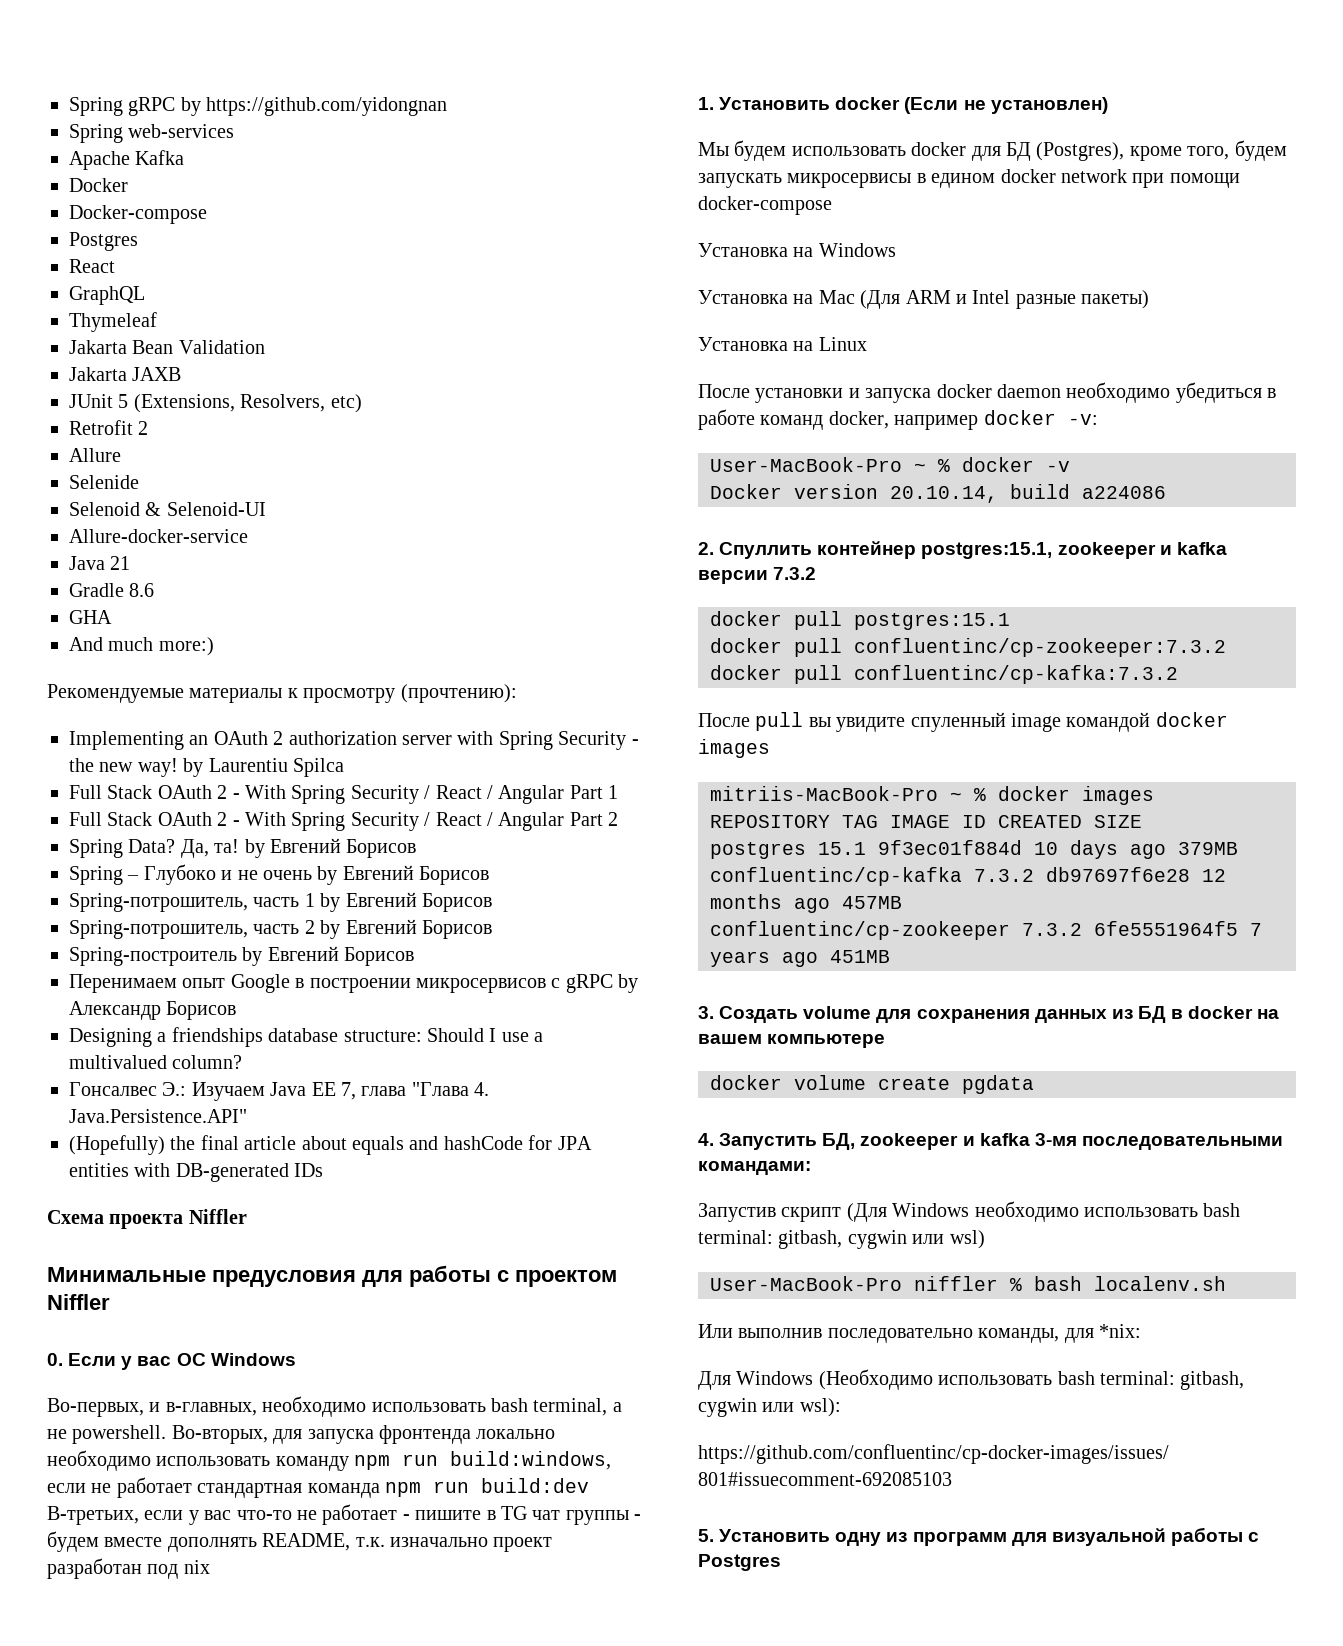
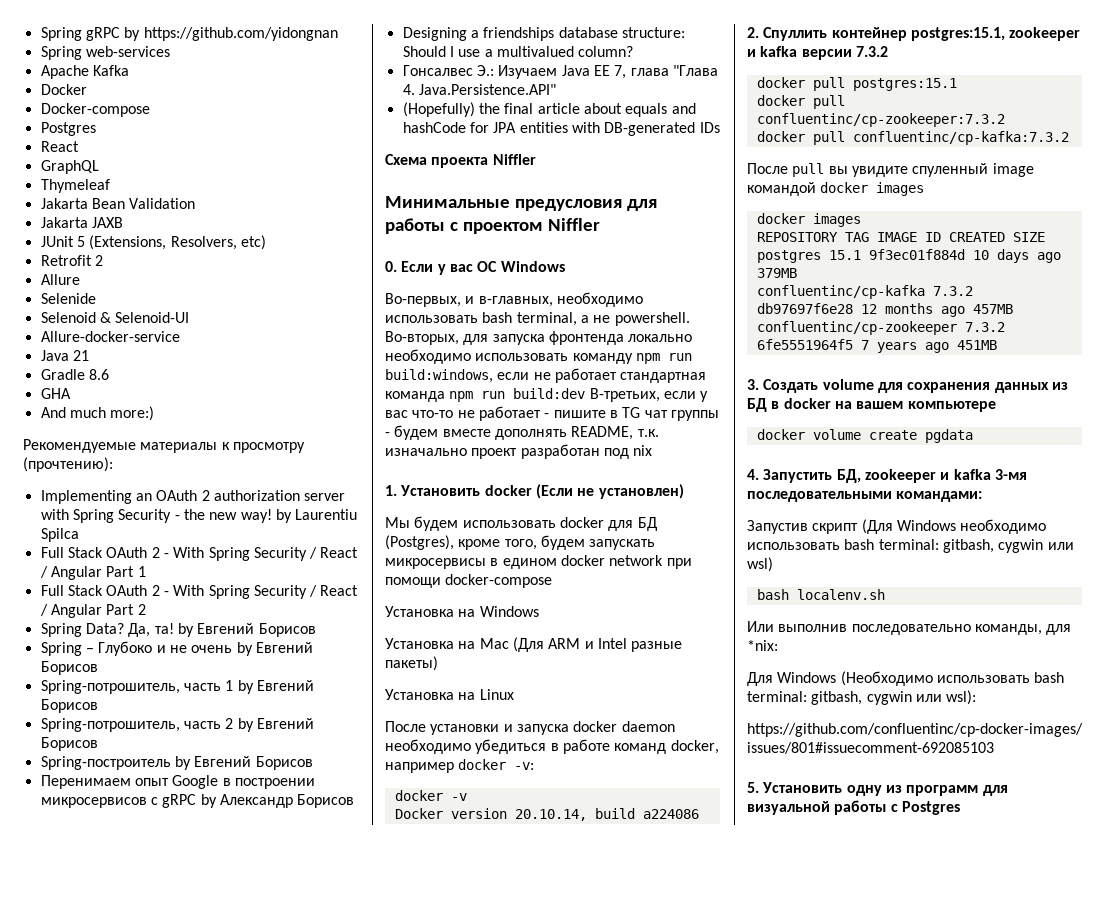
[710,457,950,472] User-MacBook-Pro ~ % -> (535, 766) none
[710,786,986,801] mitriis-MacBook-Pro ~ % -> (925, 189) none
[710,1276,1022,1291] User-MacBook-Pro niffler % -> (773, 564) none

